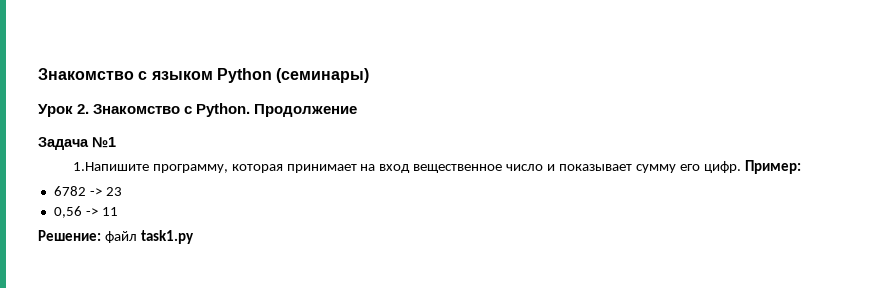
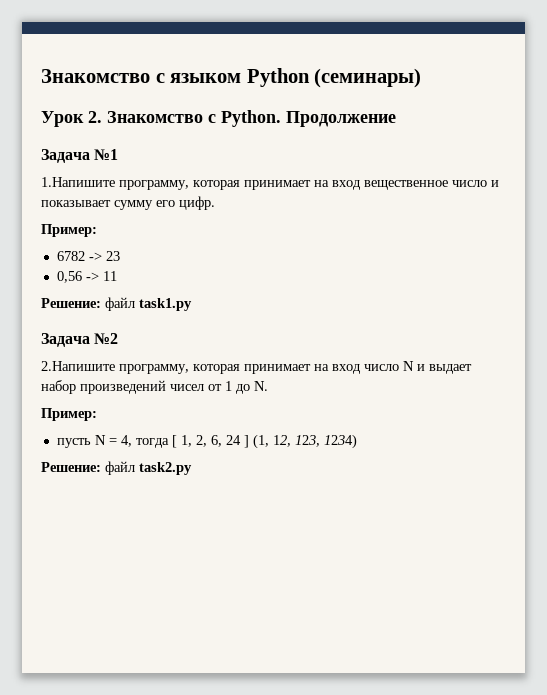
(741, 167) none -> (215, 203) //
(194, 237) none -> [41,333,119,347] [41,361,472,374] [41,380,268,394] [41,408,97,421] [56,434,357,449] [41,461,192,475] // Задача №2 // 2.Напишите программу, которая принимает на вход число N и выдает набор произведений чисел от 1 до N. // Пример: // пусть N = 4, тогда [ 1, 2, 6, 24 ] (1, 12, 123, 1234) // Решение: файл task2.py

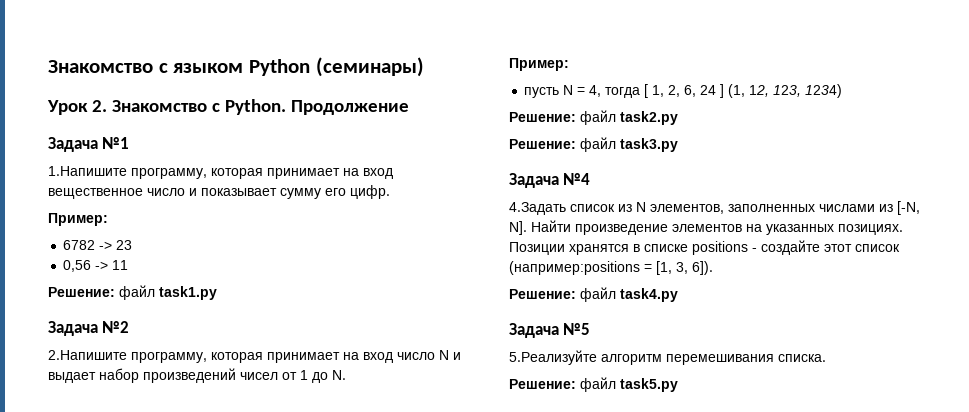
(192, 468) none -> [509,137,678,152] [509,173,591,188] [509,201,920,215] [509,220,903,235] [509,240,900,255] [509,261,713,275] [509,287,678,302] [509,323,591,338] [509,350,826,365] [509,377,678,392] // Решение: файл task3.py // Задача №4 // 4.Задать список из N элементов, заполненных числами из [-N, N]. Найти произведение элементов на указанных позициях. Позиции хранятся в списке positions - создайте этот список (например:positions = [1, 3, 6]). // Решение: файл task4.py // Задача №5 // 5.Реализуйте алгоритм перемешивания списка. // Решение: файл task5.py

